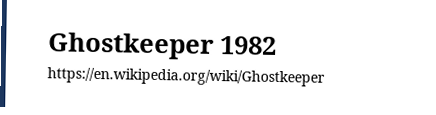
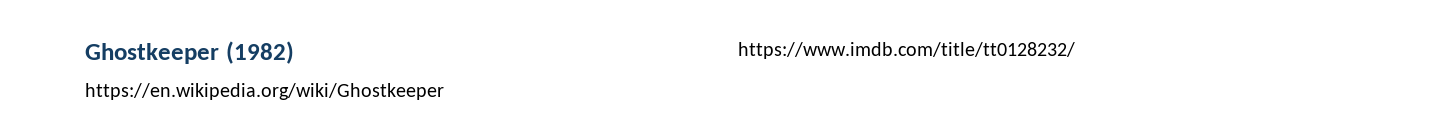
[220,36,277,55] 1982 -> [225,41,294,64] (1982)
(325, 77) none -> [738,42,1075,59] https://www.imdb.com/title/tt0128232/

